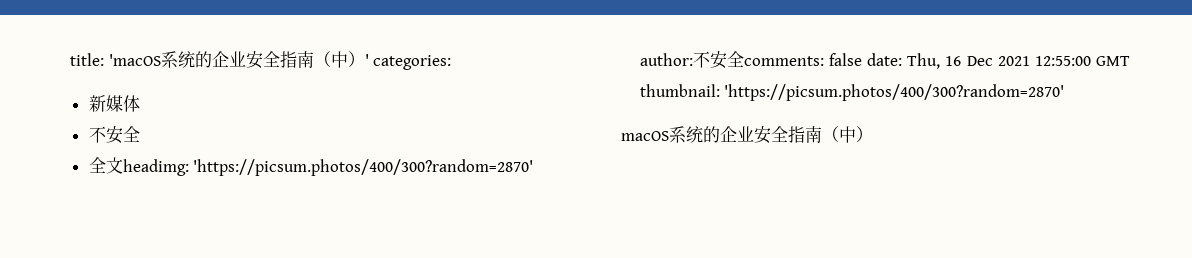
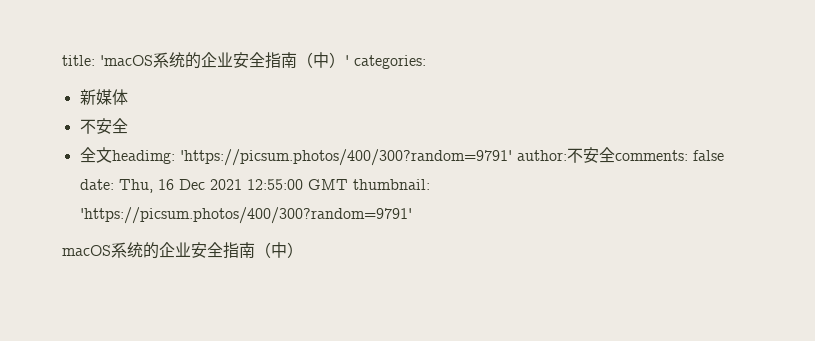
[193,159,534,176] 'https://picsum.photos/400/300?random=2870' -> [179,149,512,166] 'https://picsum.photos/400/300?random=9791'
[724,84,1065,101] 'https://picsum.photos/400/300?random=2870' -> [79,207,412,224] 'https://picsum.photos/400/300?random=9791'

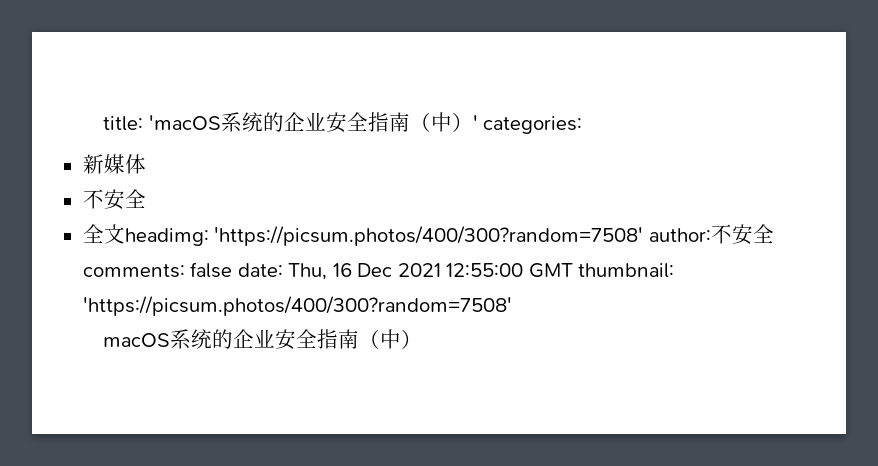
[179,149,512,166] 'https://picsum.photos/400/300?random=9791' -> [214,226,644,246] 'https://picsum.photos/400/300?random=7508'
[79,207,412,224] 'https://picsum.photos/400/300?random=9791' -> [82,296,512,316] 'https://picsum.photos/400/300?random=7508'

